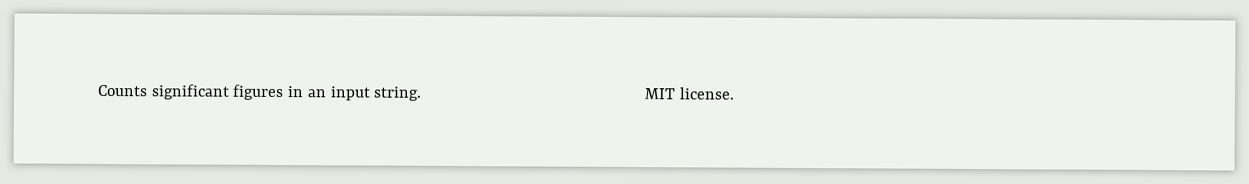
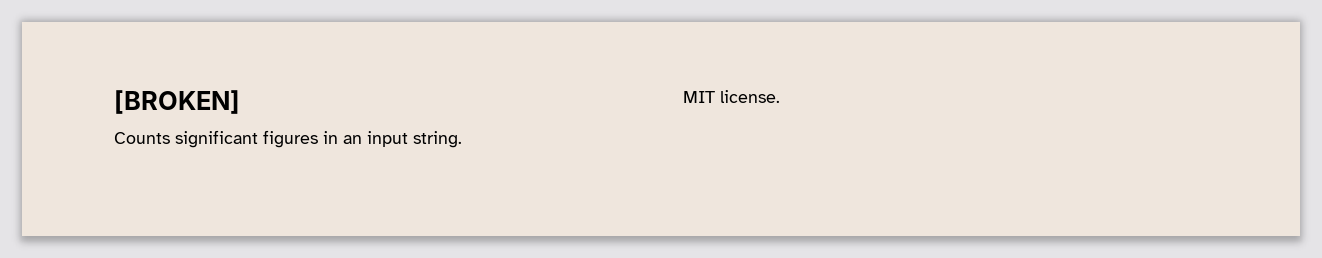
(97, 90) none -> [114,90,240,114] [BROKEN] //

